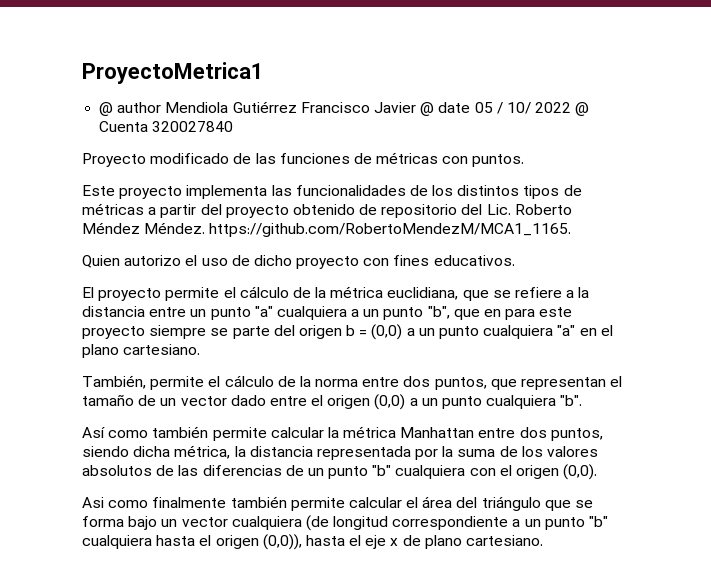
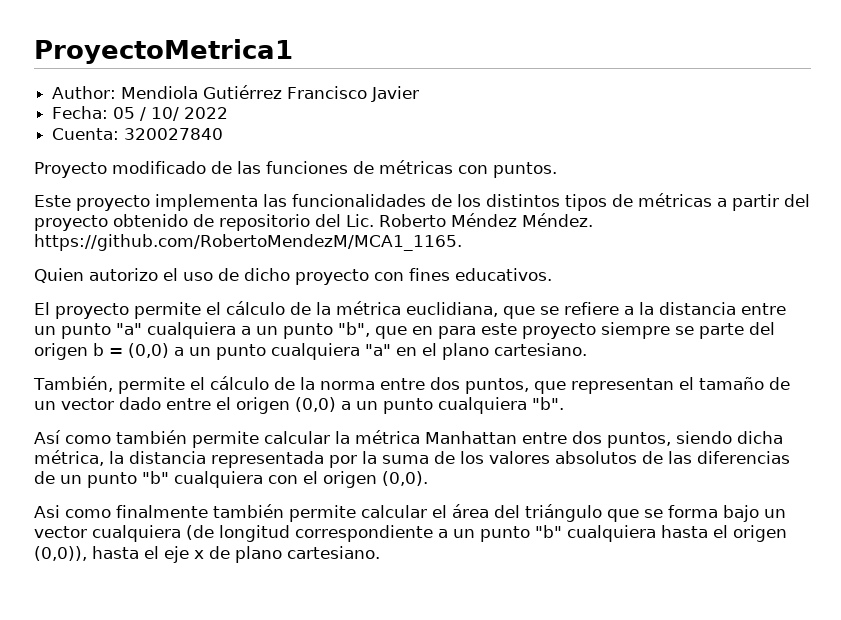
[99,102,162,116] @ author -> [52,86,117,99] Author:
[420,102,471,116] @ date -> [52,106,109,119] // Fecha:
[575,102,590,116] [99,121,149,132] @ Cuenta -> [52,128,120,140] // Cuenta:

